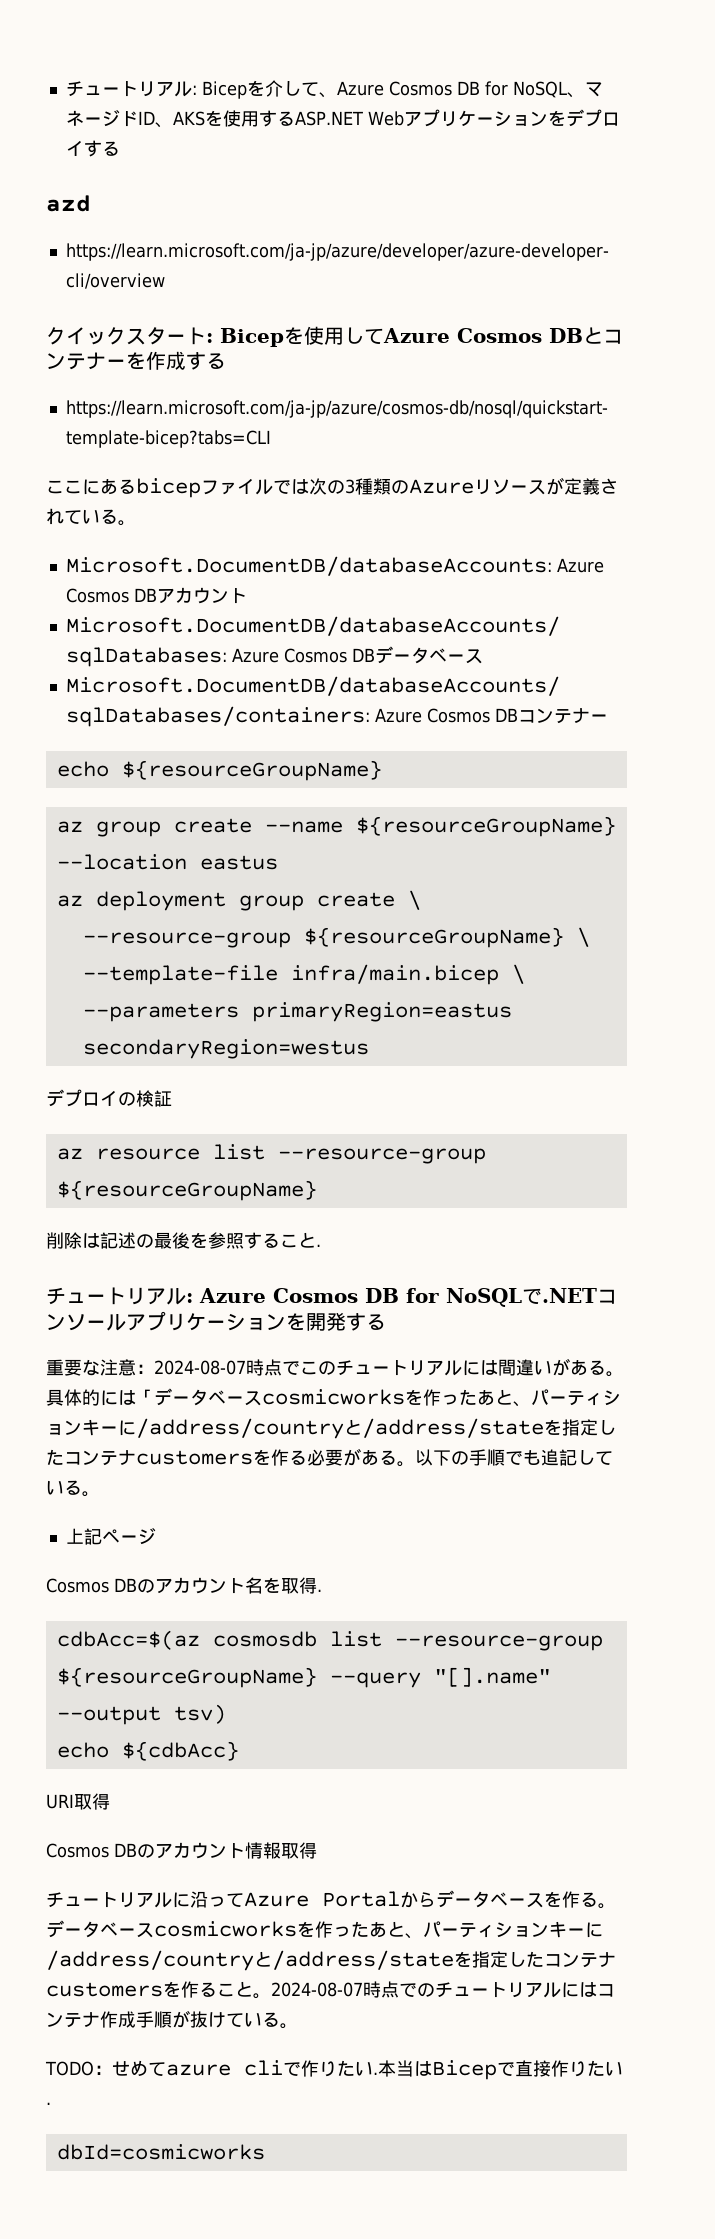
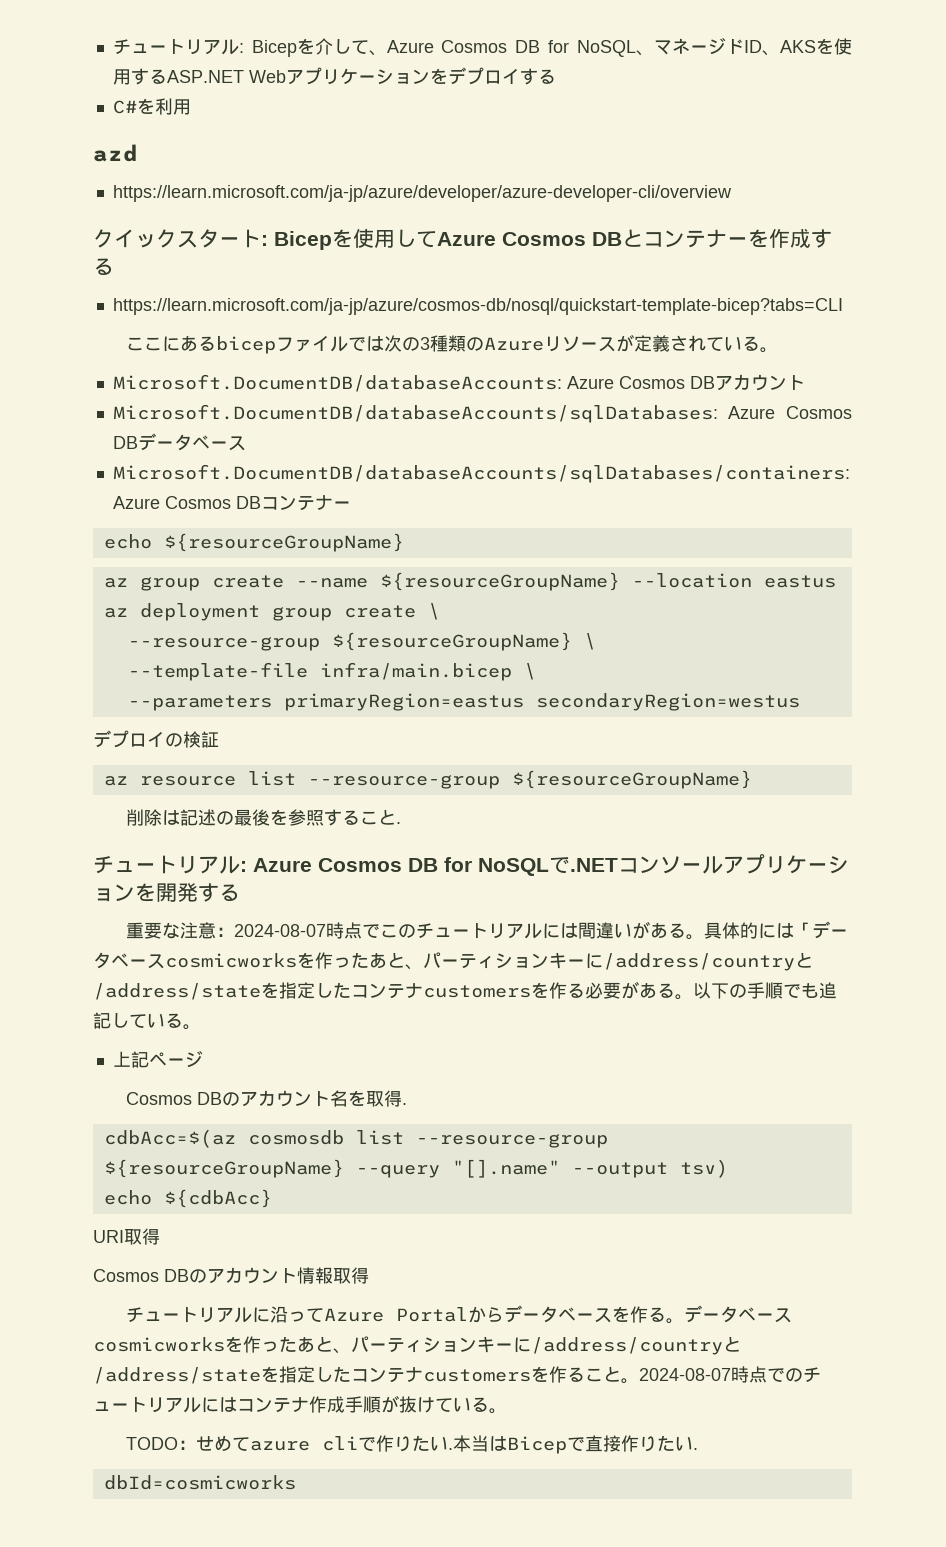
(120, 148) none -> [112,98,191,115] // C#を利用

